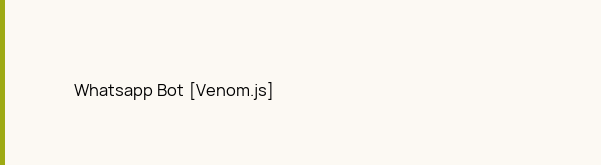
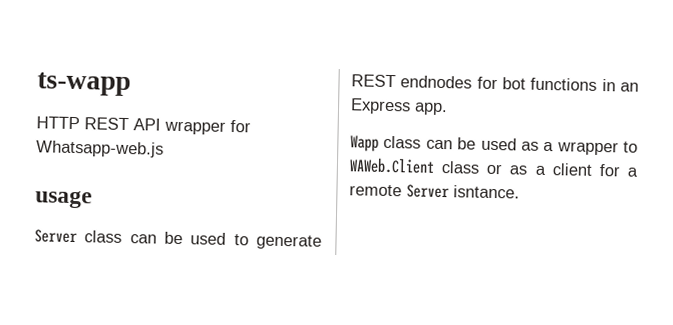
[74,82,274,100] Whatsapp Bot [Venom.js] -> [37,72,131,97] [36,116,251,135] [36,140,164,158] [35,190,92,209] [34,229,322,250] [351,74,639,92] [350,98,448,116] [350,135,638,156] [349,157,638,177] [349,184,520,199] ts-wapp // HTTP REST API wrapper for Whatsapp-web.js // usage // Server class can be used to generate REST endnodes for bot functions in an Express app. // Wapp class can be used as a wrapper to WAWeb.Client class or as a client for a remote Server isntance.

